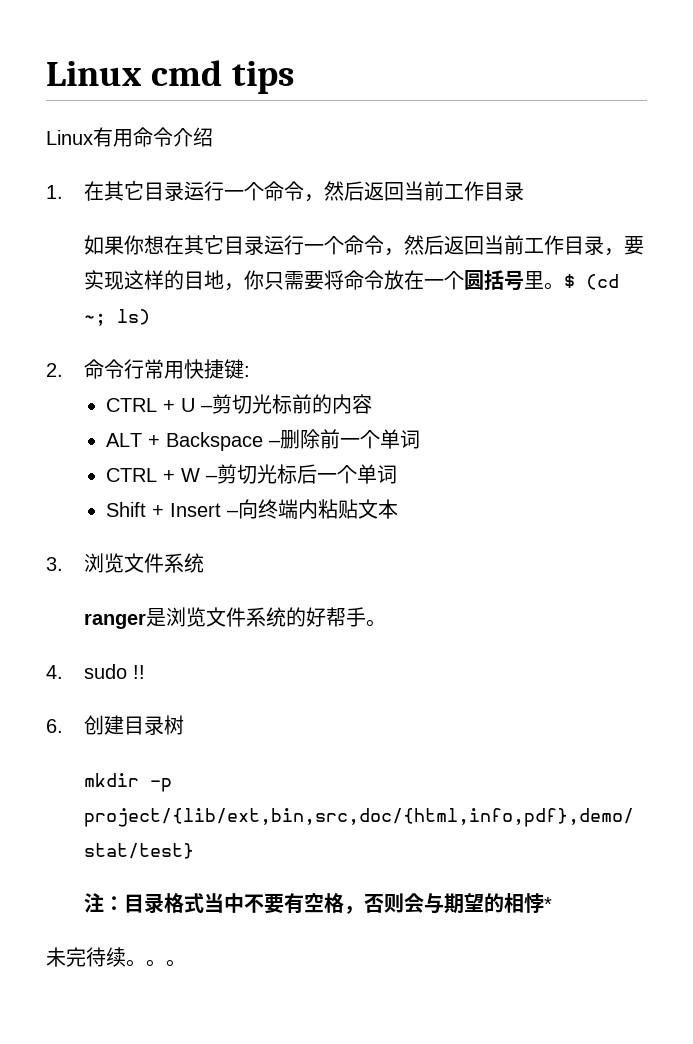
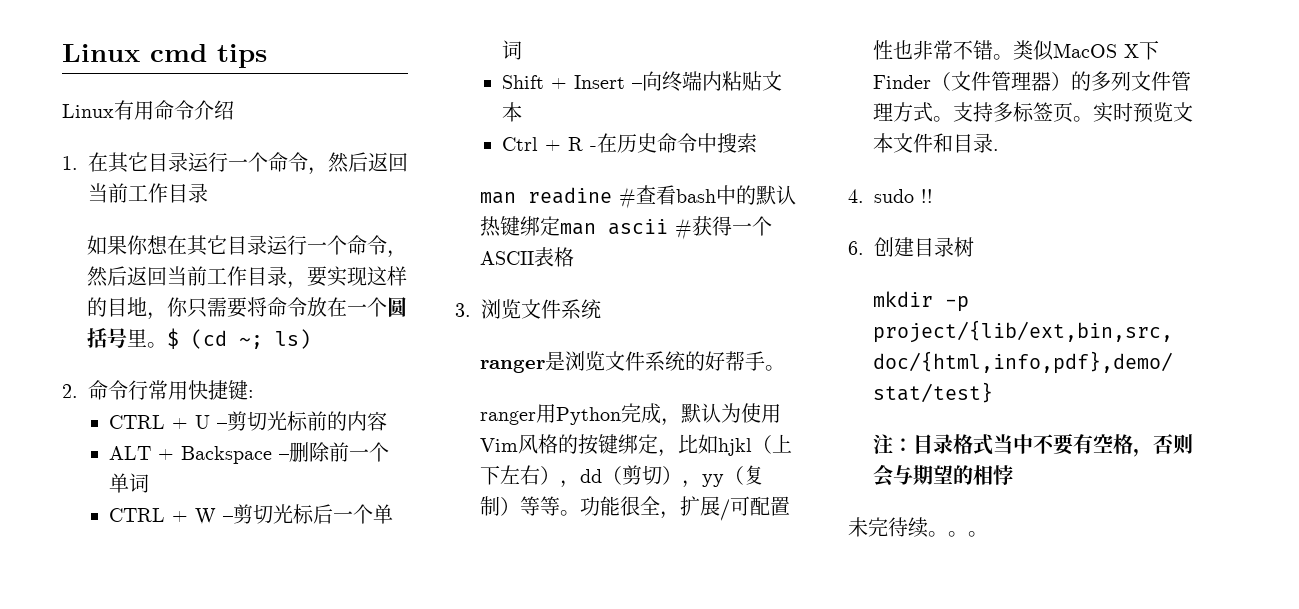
(399, 509) none -> [502,133,758,153] [480,185,797,209] [480,216,773,240] [480,247,575,267] // Ctrl + R -在历史命令中搜索 // man readine #查看bash中的默认热键绑定man ascii #获得一个ASCII表格
(387, 623) none -> [480,403,782,426] [480,434,793,457] [480,465,765,488] [480,496,791,521] [873,40,1160,61] [873,71,1192,91] [873,102,1194,123] [873,133,1000,153] // ranger用Python完成，默认为使用Vim风格的按键绑定，比如hjkl（上下左右），dd（剪切），yy（复制）等等。功能很全，扩展/可配置性也非常不错。类似MacOS X下Finder（文件管理器）的多列文件管理方式。支持多标签页。实时预览文本文件和目录.
[544,897,553,911] * -> (1014, 475) none

